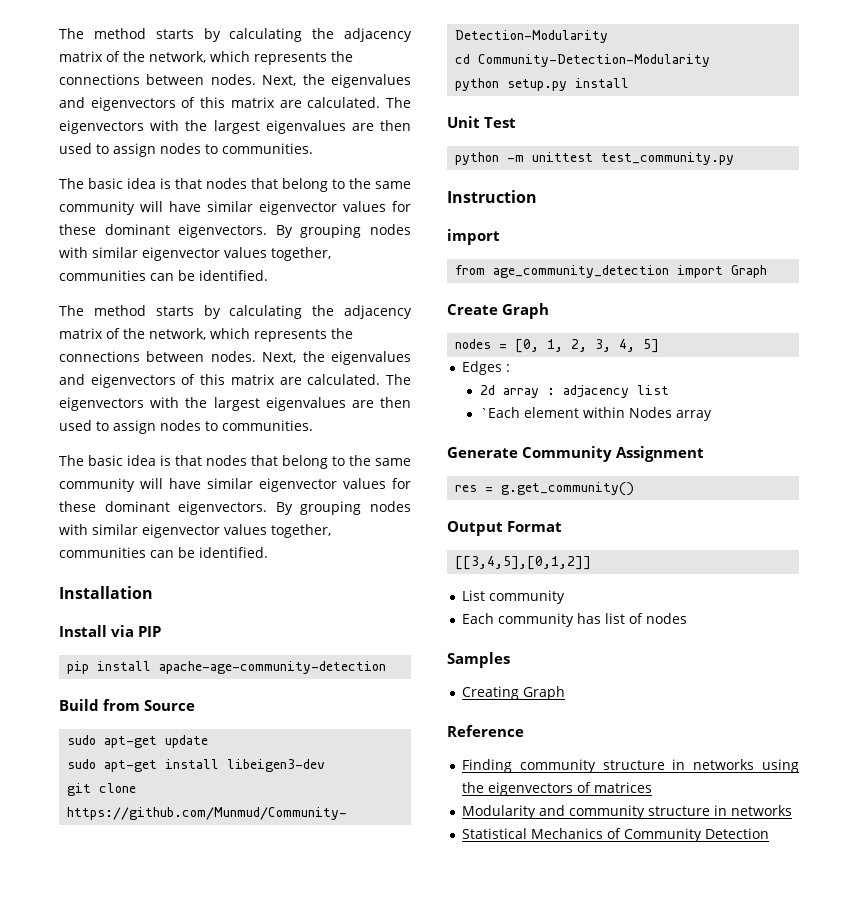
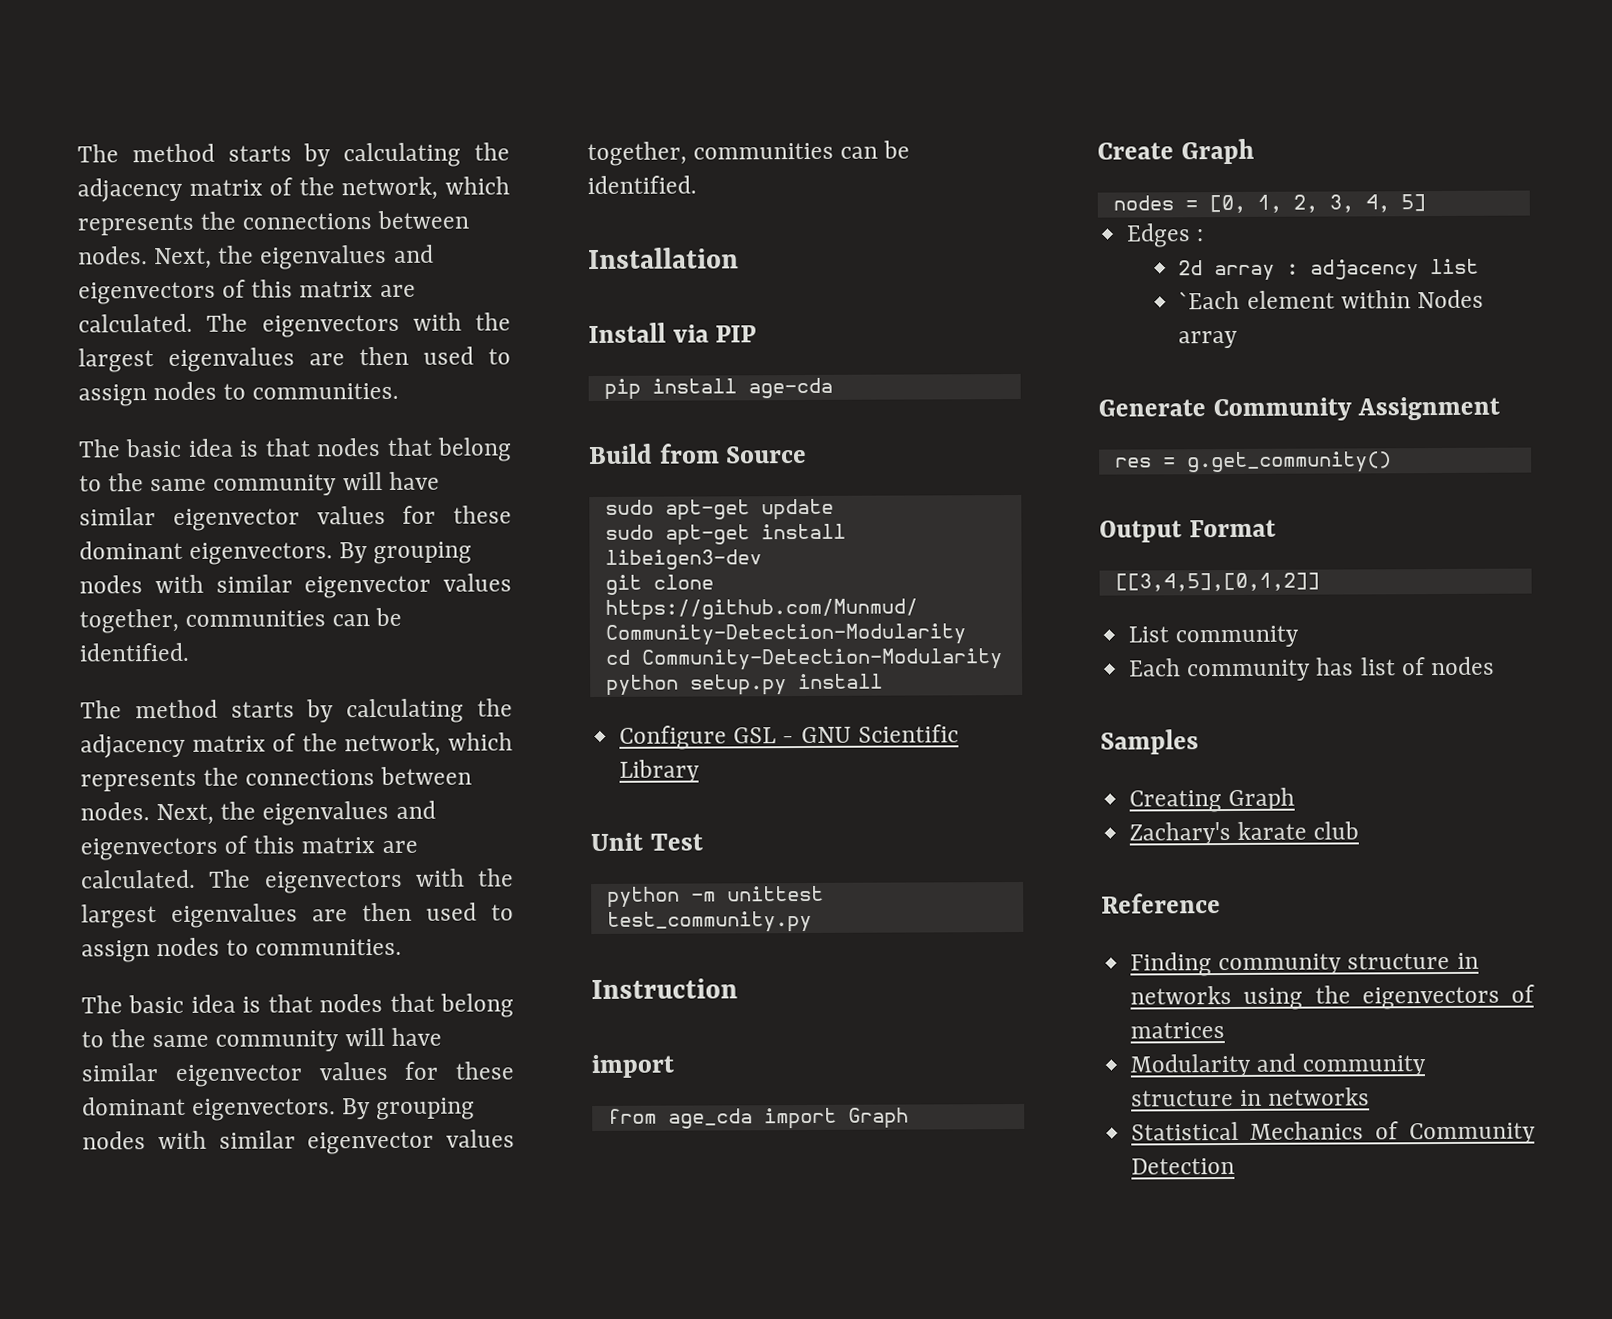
[159,661,387,674] apache-age-community-detection -> [747,377,833,399] age-cda
(630, 83) none -> [619,724,959,750] [619,759,701,783] // Configure GSL - GNU Scientific Library
[493,265,670,278] age_community_detection -> [667,1108,753,1129] age_cda
(565, 693) none -> [1129,821,1360,846] // Zachary's karate club

